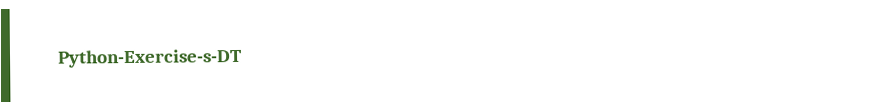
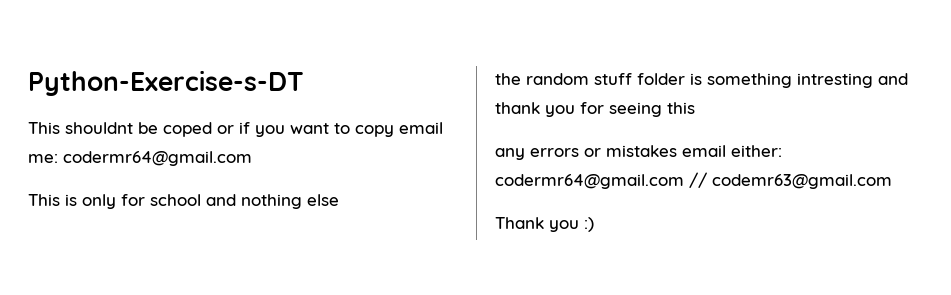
(242, 58) none -> [28,122,443,137] [28,151,252,166] [28,194,339,209] [495,73,908,88] [495,102,695,117] [495,145,782,160] [495,172,892,189] [495,217,594,232] // This shouldnt be coped or if you want to copy email me: codermr64@gmail.com // This is only for school and nothing else // the random stuff folder is something intresting and thank you for seeing this // any errors or mistakes email either: codermr64@gmail.com // codemr63@gmail.com // Thank you :)

